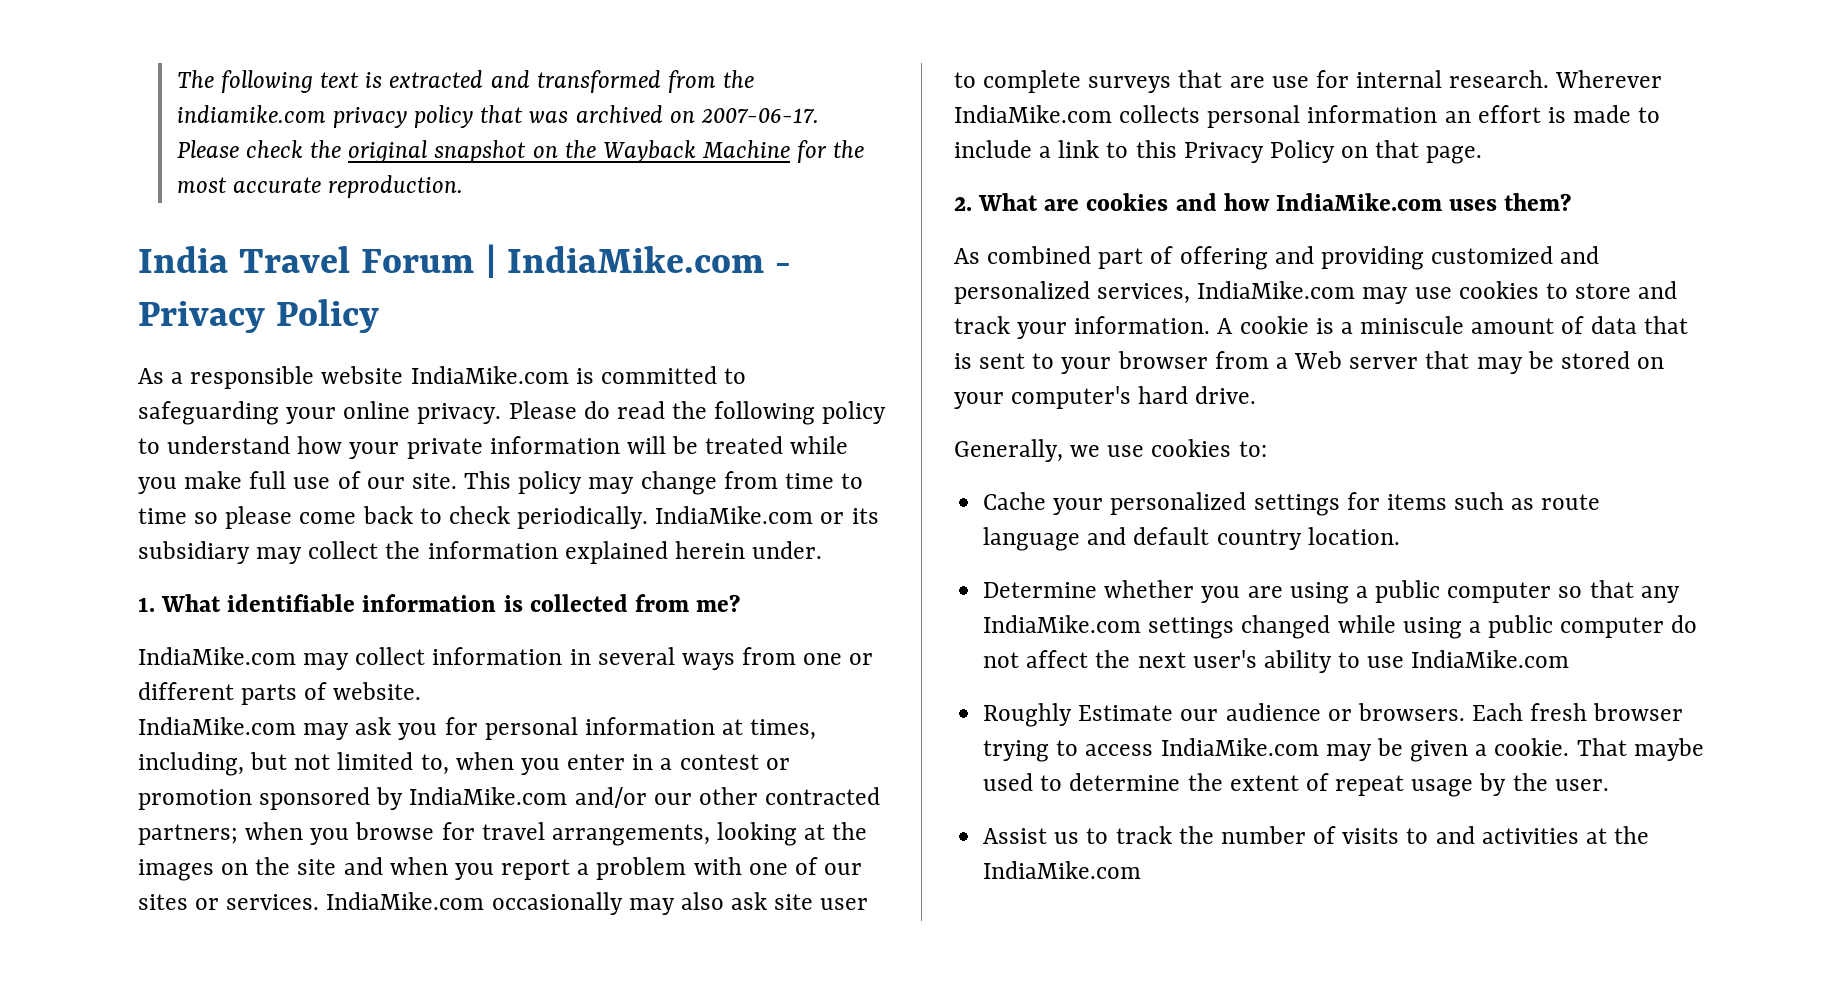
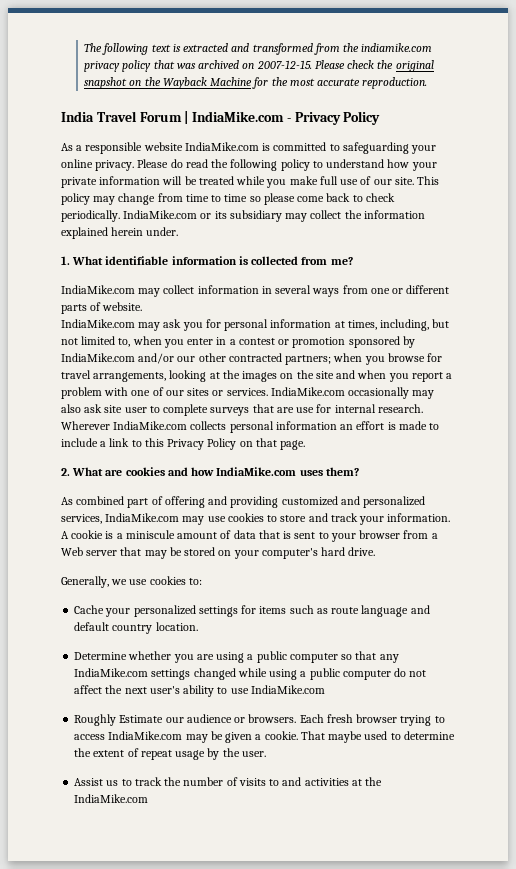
[700,108,819,123] 2007-06-17. -> [256,60,312,69] 2007-12-15.

